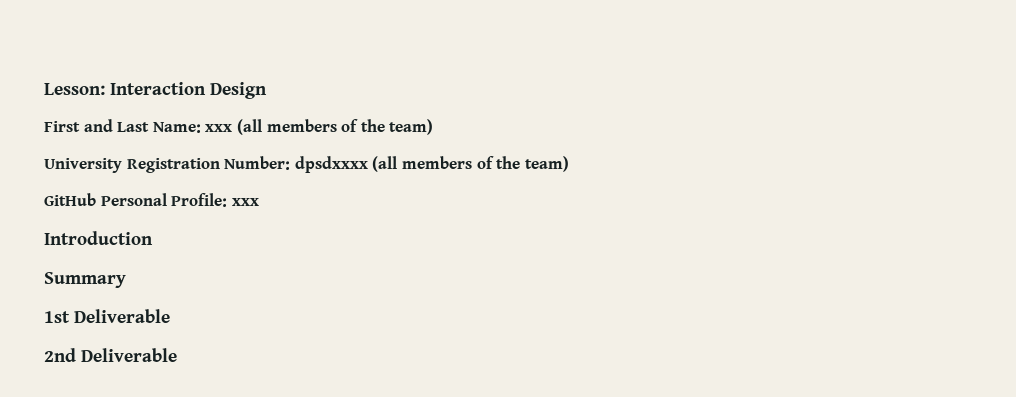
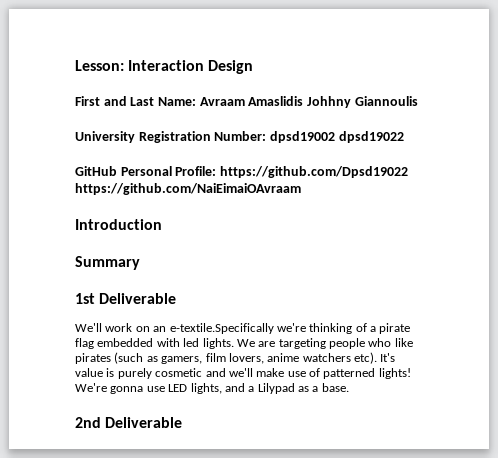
[205,119,434,135] [44,156,569,173] xxx (all members of the team) // University Registration Number: dpsdxxxx (all members of the team) -> [199,96,418,108] [75,131,404,143] Avraam Amaslidis Johhny Giannoulis // University Registration Number: dpsd19002 dpsd19022
[231,198,259,206] xxx -> [219,166,408,178] [75,183,301,195] https://github.com/Dpsd19022 https://github.com/NaiEimaiOAvraam
(170, 316) none -> [75,323,411,334] [75,338,413,349] [75,352,396,364] [75,368,411,379] [75,383,349,394] // We'll work on an e-textile.Specifically we're thinking of a pirate flag embedded with led lights. We are targeting people who like pirates (such as gamers, film lovers, anime watchers etc). It's value is purely cosmetic and we'll make use of patterned lights! We're gonna use LED lights, and a Lilypad as a base.

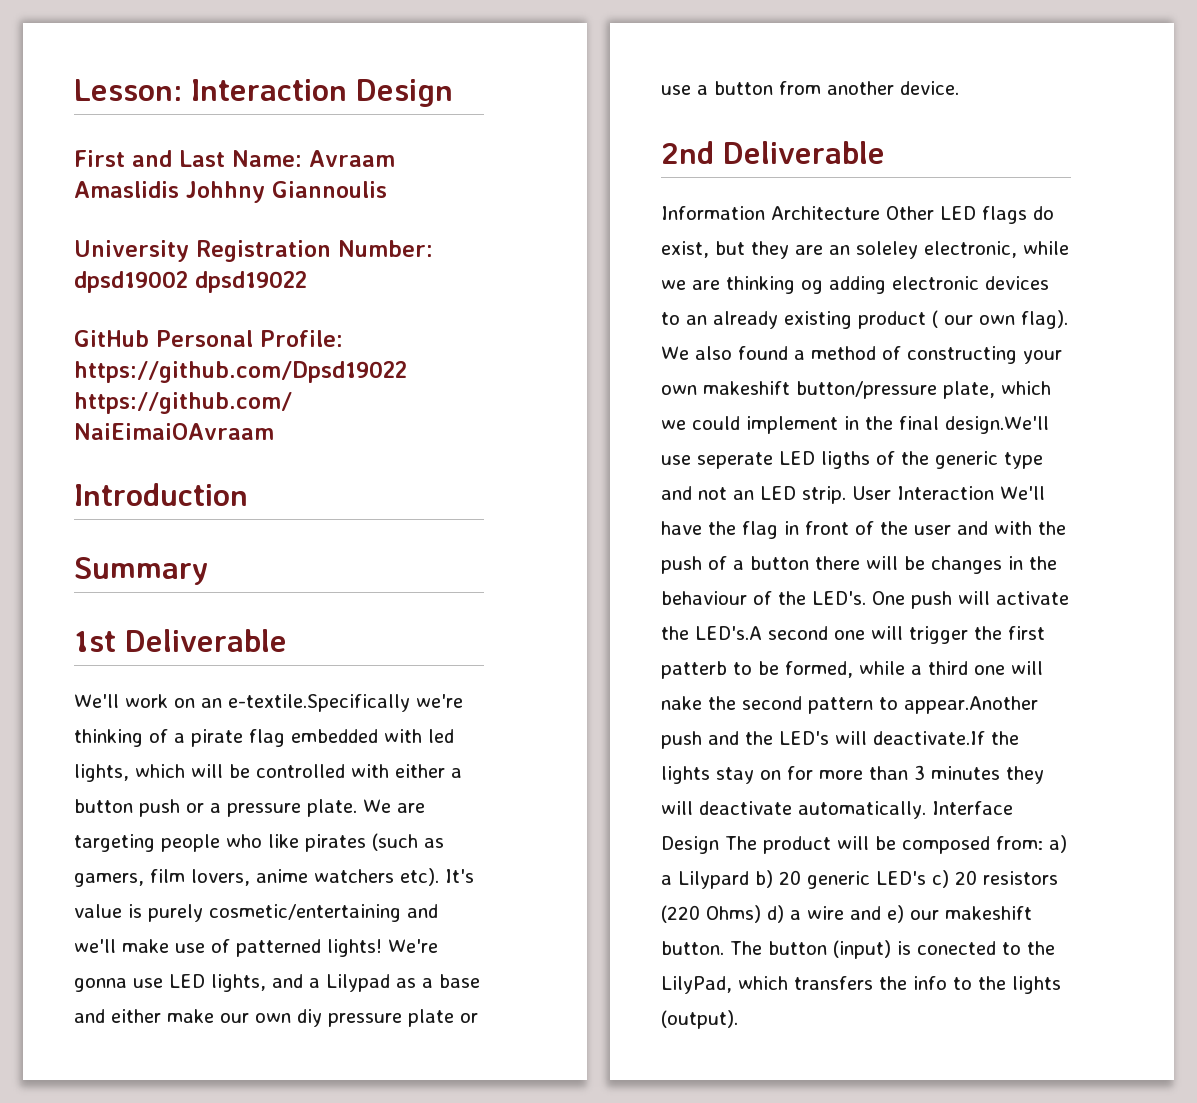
[202,338,234,349] lights. -> [74,764,462,782] [74,799,357,817] lights, which will be controlled with either a button push or a pressure plate.
[155,368,203,377] cosmetic -> [209,904,401,922] cosmetic/entertaining
[321,383,349,392] [75,417,183,428] base. // 2nd Deliverable -> [439,974,480,988] [74,1009,478,1027] [661,81,959,95] [661,141,885,164] [661,206,1054,224] [661,241,1069,259] [661,276,1049,294] [661,310,1068,329] [661,346,1062,364] [661,381,1051,399] [661,416,1049,434] [661,451,1043,469] [661,486,1045,504] [661,521,1066,539] [661,556,1057,574] [661,591,1069,609] [661,626,1045,644] [661,661,1043,679] [661,696,1038,714] [661,731,1019,749] [661,765,1044,784] [661,801,1013,819] [661,835,1067,854] [661,870,1058,889] [661,905,1032,923] [661,940,1055,959] [661,976,1061,994] [661,1010,738,1029] base and either make our own diy pressure plate or use a button from another device. // 2nd Deliverable // Information Architecture Other LED flags do exist, but they are an soleley electronic, while we are thinking og adding electronic devices to an already existing product ( our own flag). We also found a method of constructing your own makeshift button/pressure plate, which we could implement in the final design.We'll use seperate LED ligths of the generic type and not an LED strip. User Interaction We'll have the flag in front of the user and with the push of a button there will be changes in the behaviour of the LED's. One push will activate the LED's.A second one will trigger the first patterb to be formed, while a third one will nake the second pattern to appear.Another push and the LED's will deactivate.If the lights stay on for more than 3 minutes they will deactivate automatically. Interface Design The product will be composed from: a) a Lilypard b) 20 generic LED's c) 20 resistors (220 Ohms) d) a wire and e) our makeshift button. The button (input) is conected to the LilyPad, which transfers the info to the lights (output).

